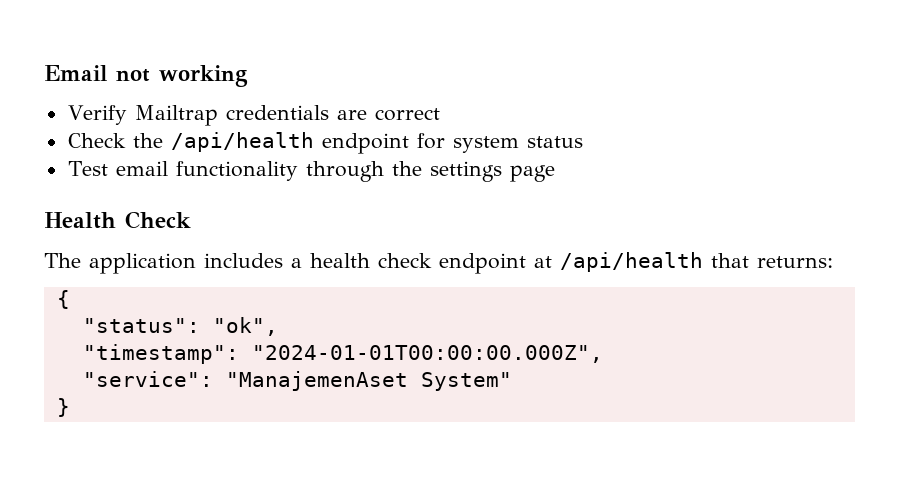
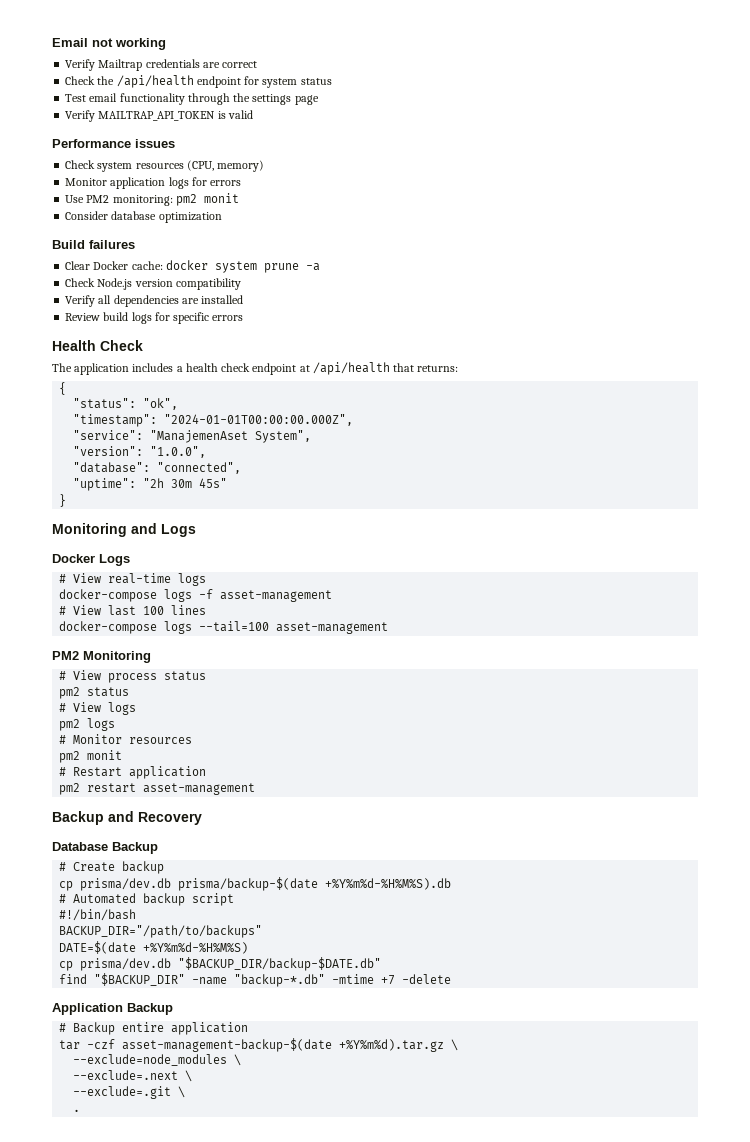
(555, 173) none -> [65,110,253,122] [52,139,175,148] [65,160,265,172] [65,177,242,189] [65,193,239,206] [65,211,222,223] [52,240,135,249] [65,260,320,273] [65,278,241,290] [65,295,244,307] [65,312,244,324] // Verify MAILTRAP_API_TOKEN is valid // Performance issues // Check system resources (CPU, memory) // Monitor application logs for errors // Use PM2 monitoring: pm2 monit // Consider database optimization // Build failures // Clear Docker cache: docker system prune -a // Check Node.js version compatibility // Verify all dependencies are installed // Review build logs for specific errors
[420,372,512,391] [56,398,70,417] System" // } -> [255,430,312,443] [73,446,207,458] [73,462,242,474] [73,478,228,491] [59,494,67,507] [52,523,196,537] [52,554,130,566] [59,573,207,586] [59,589,333,602] [59,605,207,616] [59,621,389,634] [52,651,151,663] [59,670,207,683] [59,687,130,699] [59,702,137,715] [59,718,116,731] [59,734,193,744] [59,750,123,763] [59,766,207,779] [59,783,256,795] [52,811,202,825] [52,842,158,854] [59,861,165,874] [59,877,452,891] [59,893,235,906] [59,909,137,921] [59,925,263,938] [59,941,249,954] [59,957,382,971] [59,973,452,987] [52,1003,173,1015] [59,1022,249,1035] [59,1038,459,1052] [73,1054,242,1066] [73,1070,193,1082] [73,1086,186,1099] [73,1109,81,1112] System", // "version": "1.0.0", // "database": "connected", // "uptime": "2h 30m 45s" // } // Monitoring and Logs // Docker Logs // # View real-time logs // docker-compose logs -f asset-management // # View last 100 lines // docker-compose logs --tail=100 asset-management // PM2 Monitoring // # View process status // pm2 status // # View logs // pm2 logs // # Monitor resources // pm2 monit // # Restart application // pm2 restart asset-management // Backup and Recovery // Database Backup // # Create backup // cp prisma/dev.db prisma/backup-$(date +%Y%m%d-%H%M%S).db // # Automated backup script // #!/bin/bash // BACKUP_DIR="/path/to/backups" // DATE=$(date +%Y%m%d-%H%M%S) // cp prisma/dev.db "$BACKUP_DIR/backup-$DATE.db" // find "$BACKUP_DIR" -name "backup-*.db" -mtime +7 -delete // Application Backup // # Backup entire application // tar -czf asset-management-backup-$(date +%Y%m%d).tar.gz \ // --exclude=node_modules \ // --exclude=.next \ // --exclude=.git \ // .

